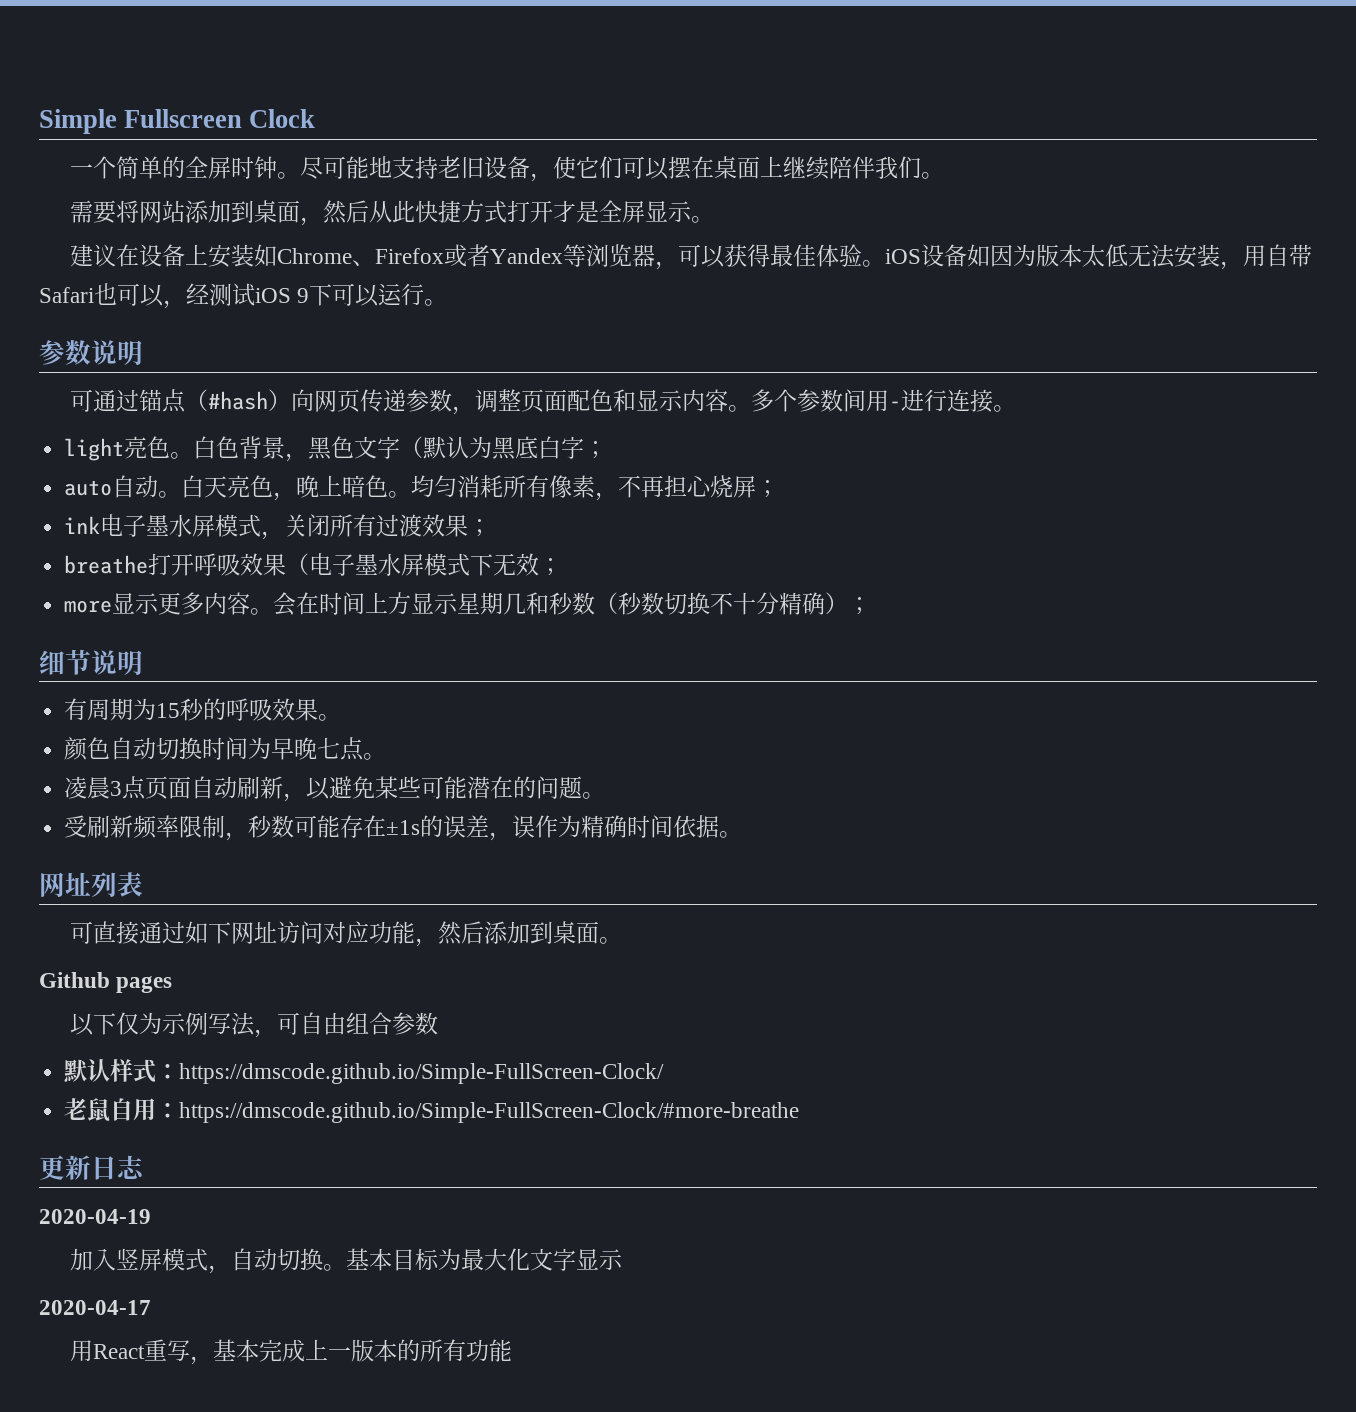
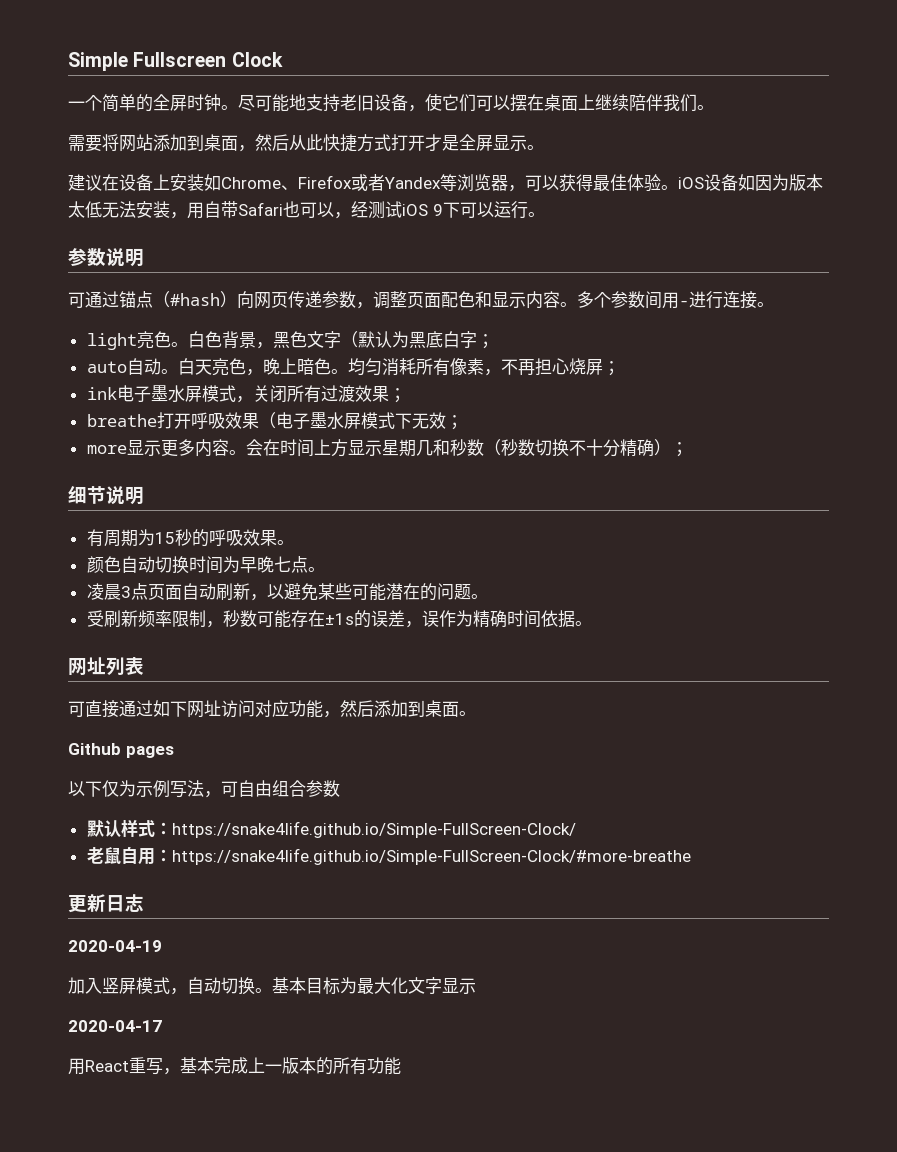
[179,1063,665,1084] https://dmscode.github.io/Simple-FullScreen-Clock/ -> [171,821,576,838] https://snake4life.github.io/Simple-FullScreen-Clock/
[179,1102,800,1123] https://dmscode.github.io/Simple-FullScreen-Clock/#more-breathe -> [171,848,691,865] https://snake4life.github.io/Simple-FullScreen-Clock/#more-breathe

